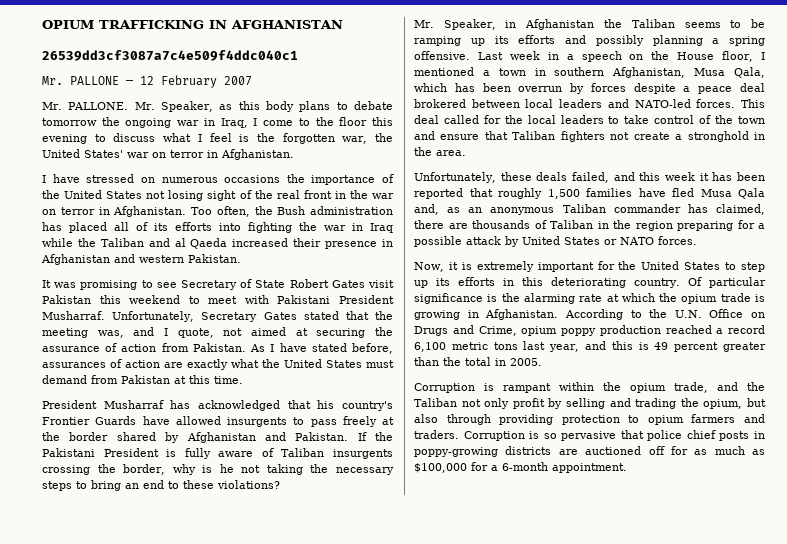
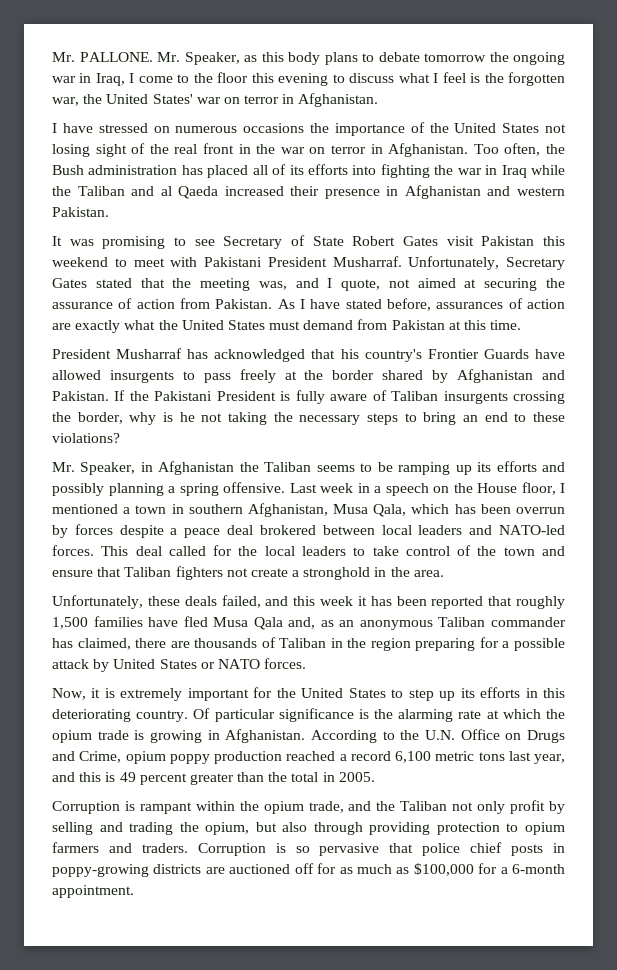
[42,20,343,29] [42,50,298,61] [42,75,252,88] OPIUM TRAFFICKING IN AFGHANISTAN // 26539dd3cf3087a7c4e509f4ddc040c1 // Mr. PALLONE — 12 February 2007 // -> (52, 57) none

